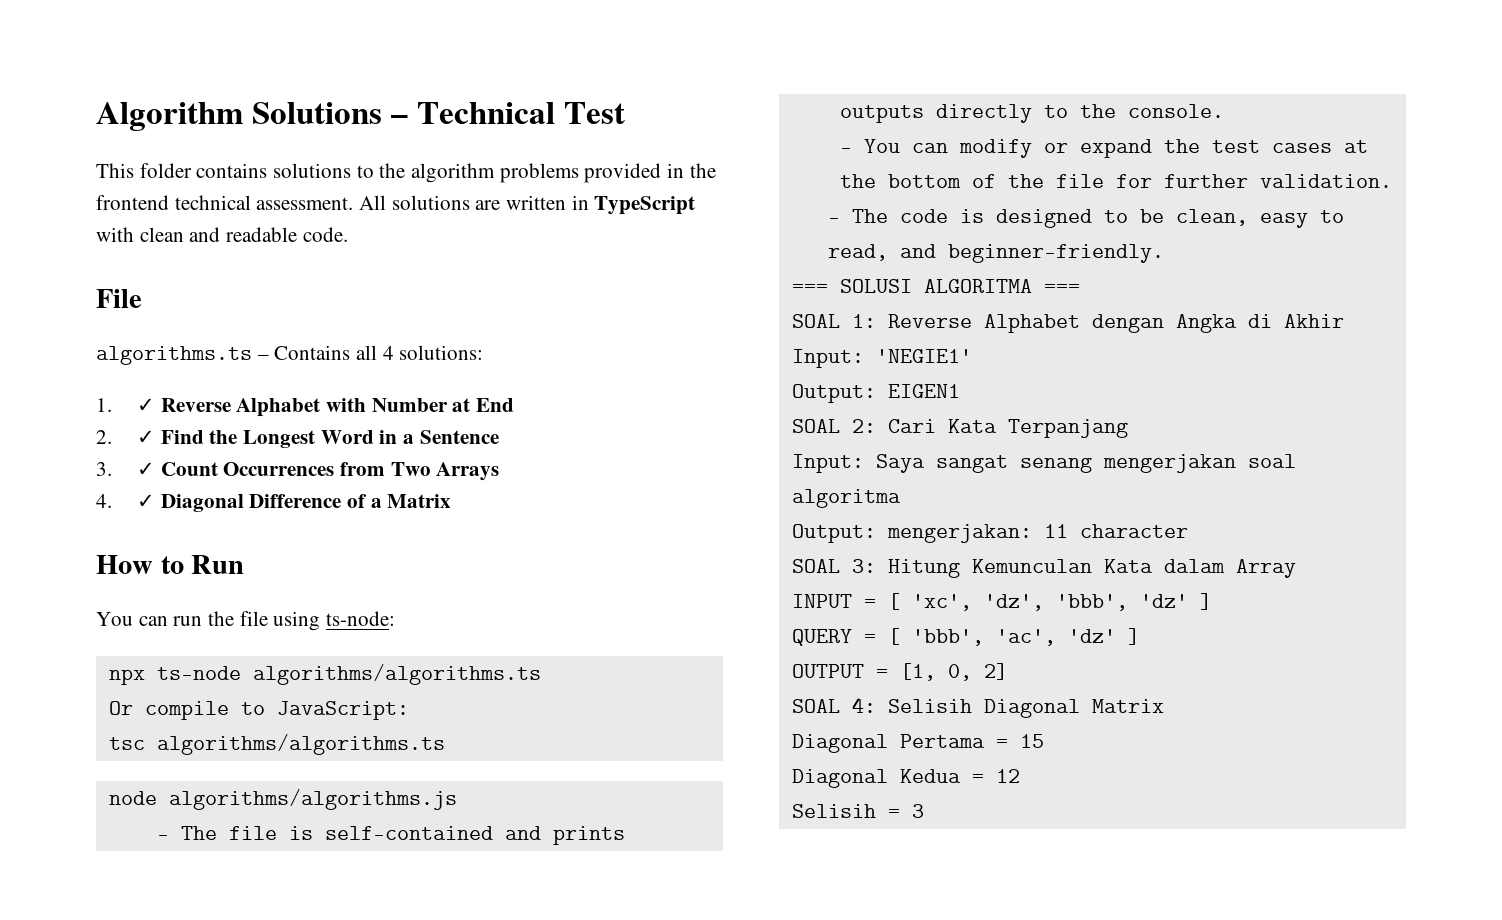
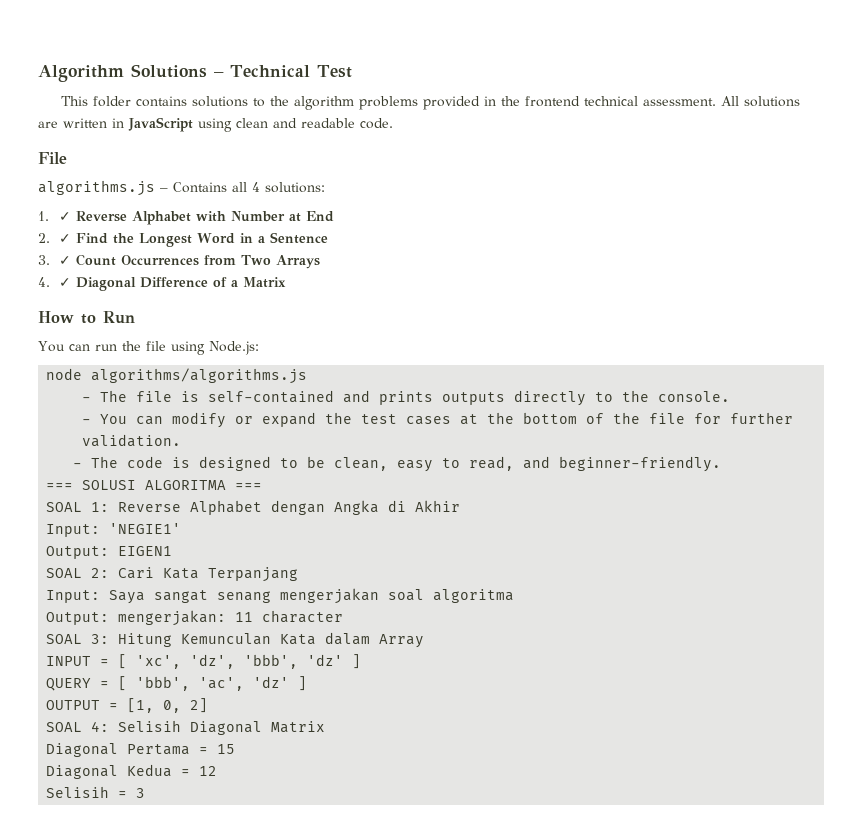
[594,196,696,215] [96,227,134,242] TypeScript with -> [128,117,232,132] JavaScript using
[96,346,252,365] algorithms.ts -> [38,180,155,196] algorithms.js
[326,611,396,626] [108,664,541,685] [108,701,409,720] [108,734,445,755] ts-node: // npx ts-node algorithms/algorithms.ts // Or compile to JavaScript: // tsc algorithms/algorithms.ts -> [208,341,259,355] Node.js:

